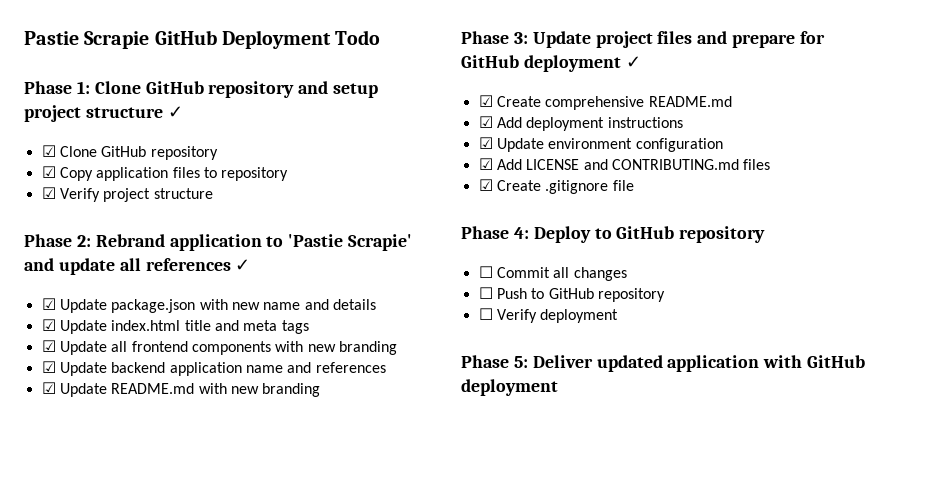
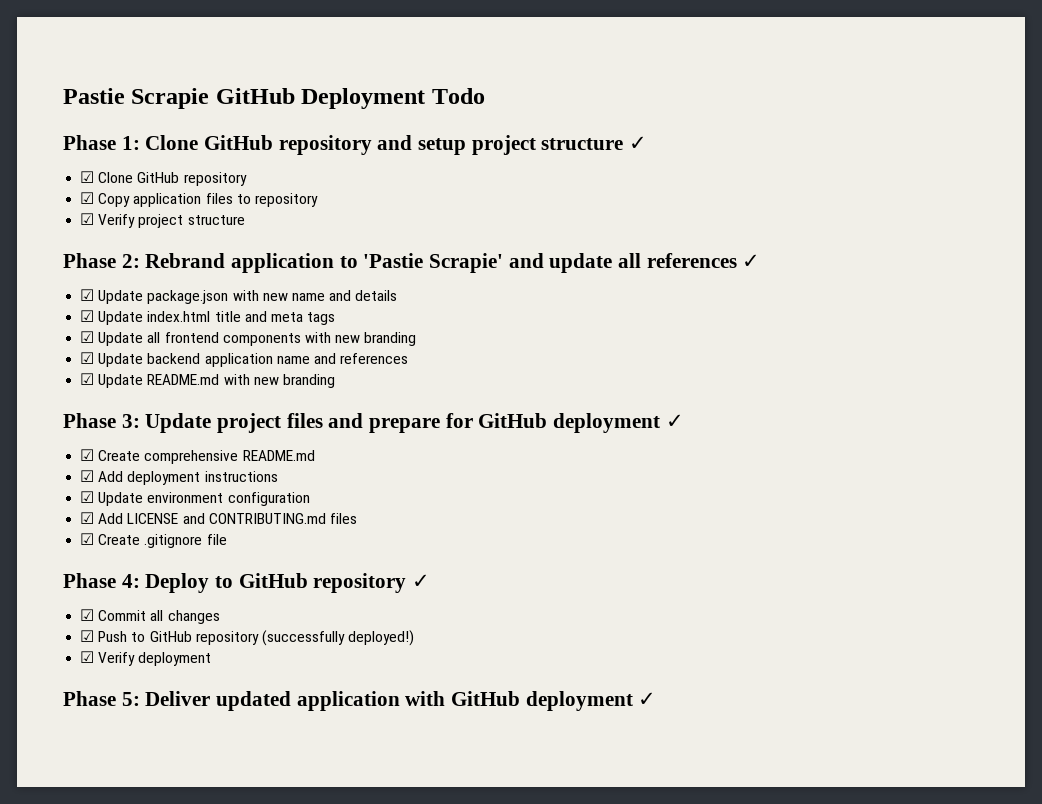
[478,266,493,278] // ☐ -> [412,574,431,588] [80,609,95,621] ✓ // ☑
[478,287,493,299] ☐ -> [80,630,95,642] ☑
[478,308,493,320] // ☐ -> [261,630,415,646] [80,651,95,663] (successfully deployed!) // ☑
(558, 387) none -> [638,692,657,706] ✓

